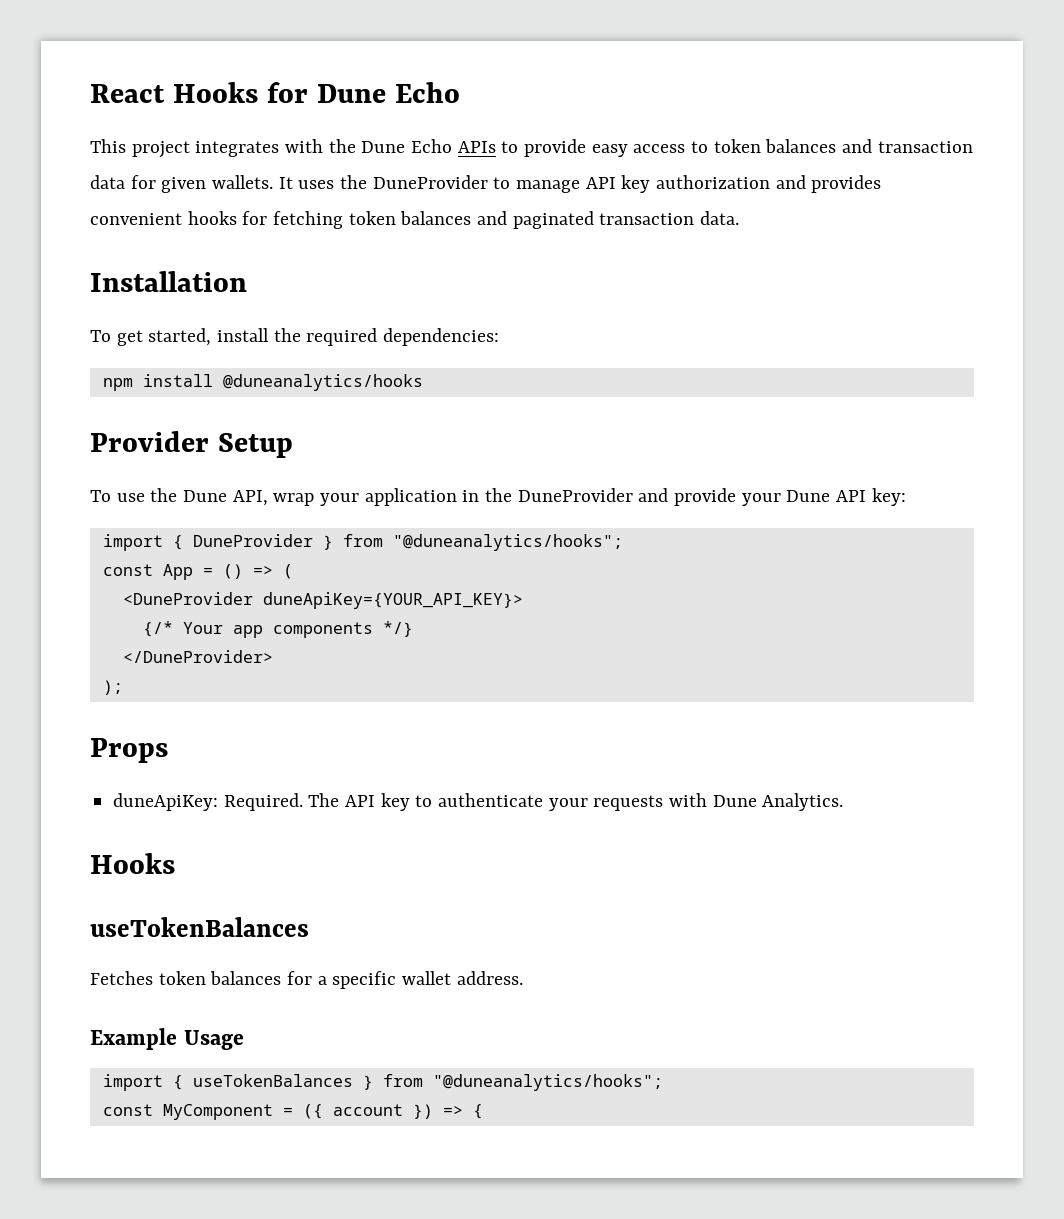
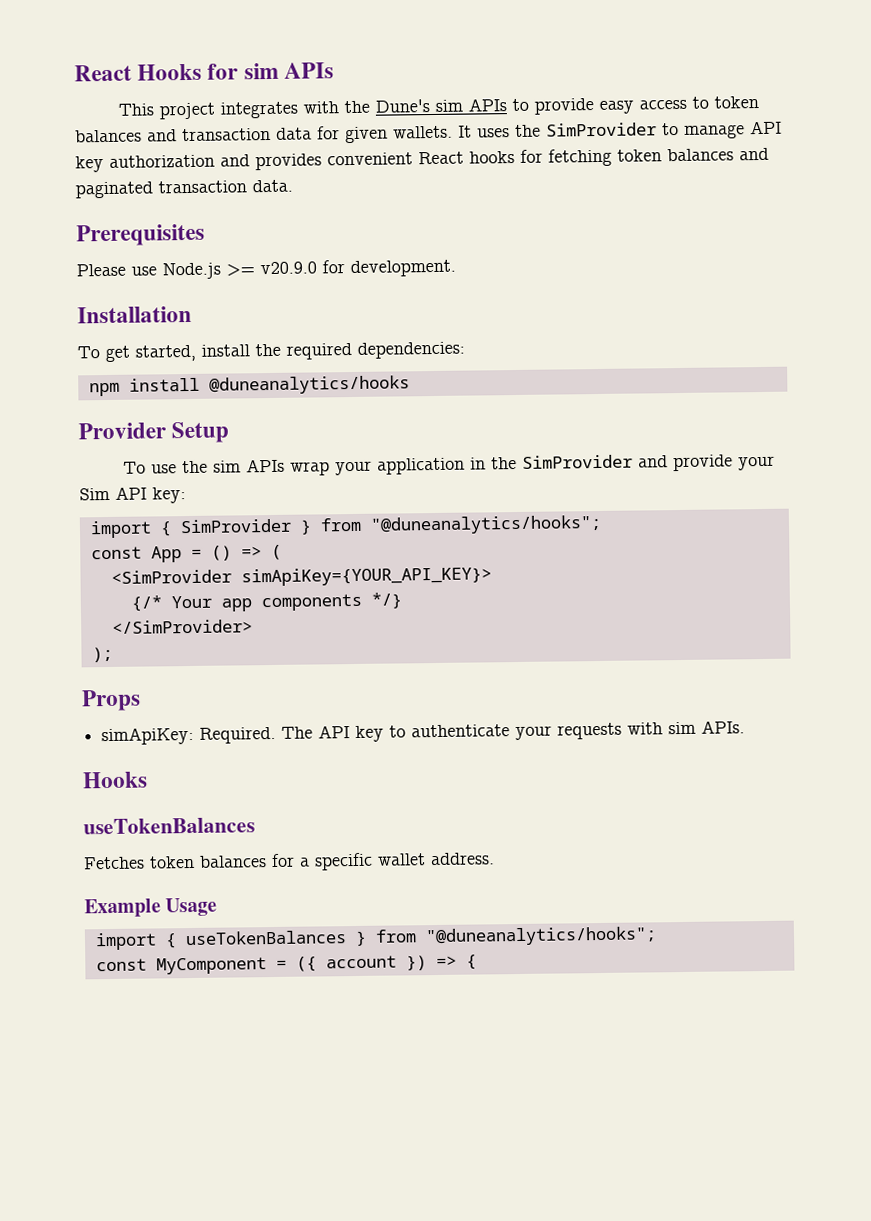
[316,82,460,103] Dune Echo -> [243,62,334,80] sim APIs
[361,139,453,153] Dune Echo -> [374,99,463,113] Dune's sim
[372,175,488,189] DuneProvider -> [546,122,657,137] SimProvider
(182, 219) none -> [418,151,464,165] React
(740, 218) none -> [76,223,205,247] [76,259,456,280] // Prerequisites // Please use Node.js >= v20.9.0 for development.
[183,490,268,506] Dune API, -> [212,458,285,473] sim APIs
[517,488,633,502] DuneProvider -> [521,454,633,469] SimProvider
[786,490,831,502] Dune -> [79,487,110,501] Sim
[192,534,313,547] DuneProvider -> [179,518,292,534] SimProvider
[122,592,523,609] <DuneProvider duneApiKey={YOUR_API_KEY}> -> [110,566,492,587] <SimProvider simApiKey={YOUR_API_KEY}>
[122,650,273,663] </DuneProvider> -> [111,619,253,634] </SimProvider>
[113,793,219,811] duneApiKey: -> [101,726,195,746] simApiKey:
[712,793,844,811] Dune Analytics. -> [668,720,746,735] sim APIs.

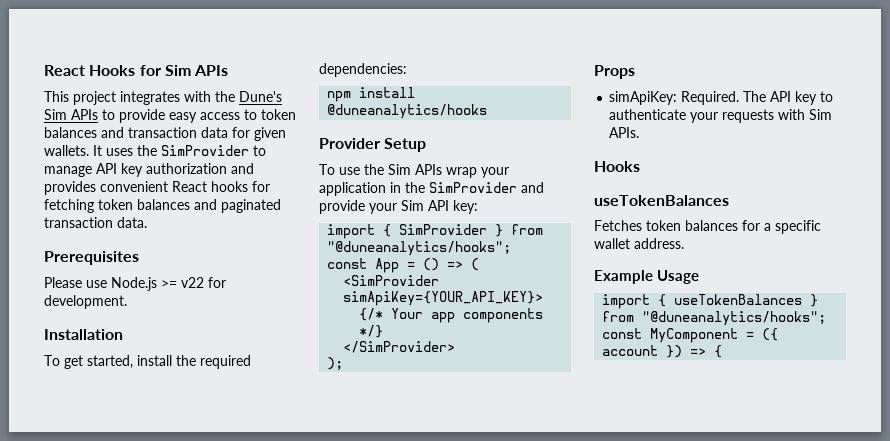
[243,62,279,80] sim -> [164,65,191,76] Sim
[434,99,463,112] sim -> [44,109,67,120] Sim
[260,261,317,275] v20.9.0 -> [181,277,204,288] v22
[212,460,241,473] sim -> [388,164,411,175] Sim
[668,721,697,735] sim -> [809,109,833,120] Sim

